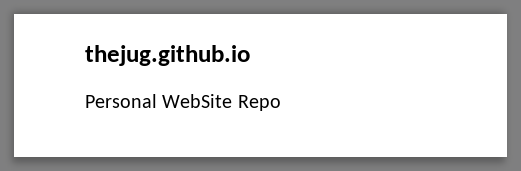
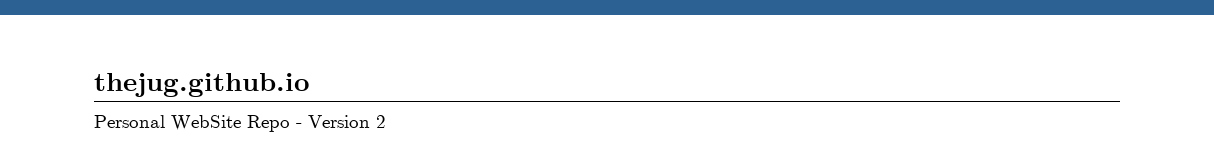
(281, 103) none -> [296,115,386,128] - Version 2

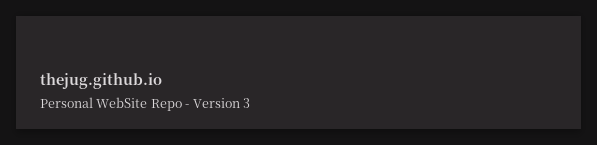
[376,115,386,128] 2 -> [242,98,250,108] 3

